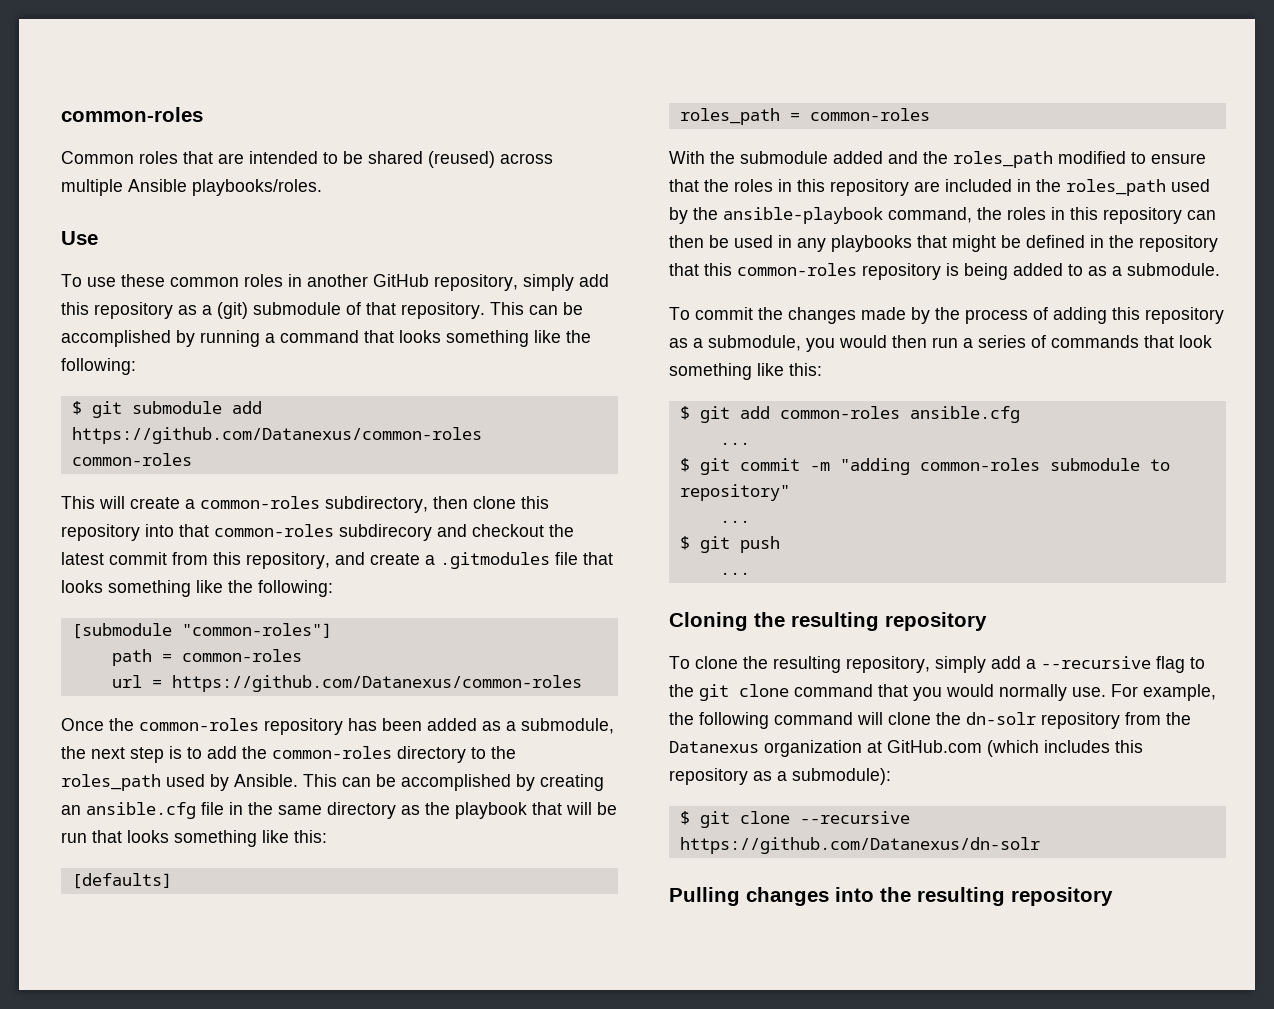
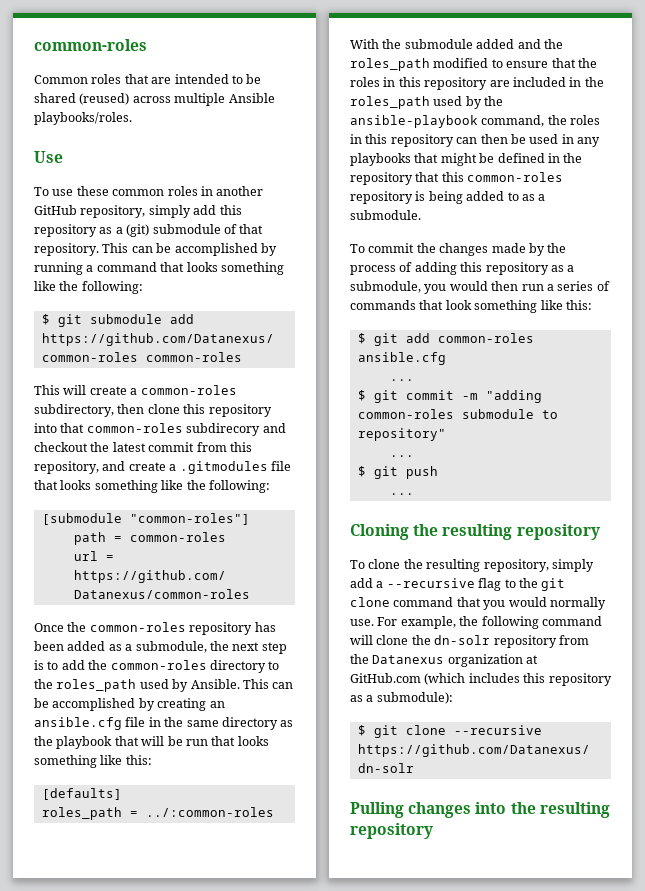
[809,108,930,121] common-roles -> [145,807,274,817] ../:common-roles

